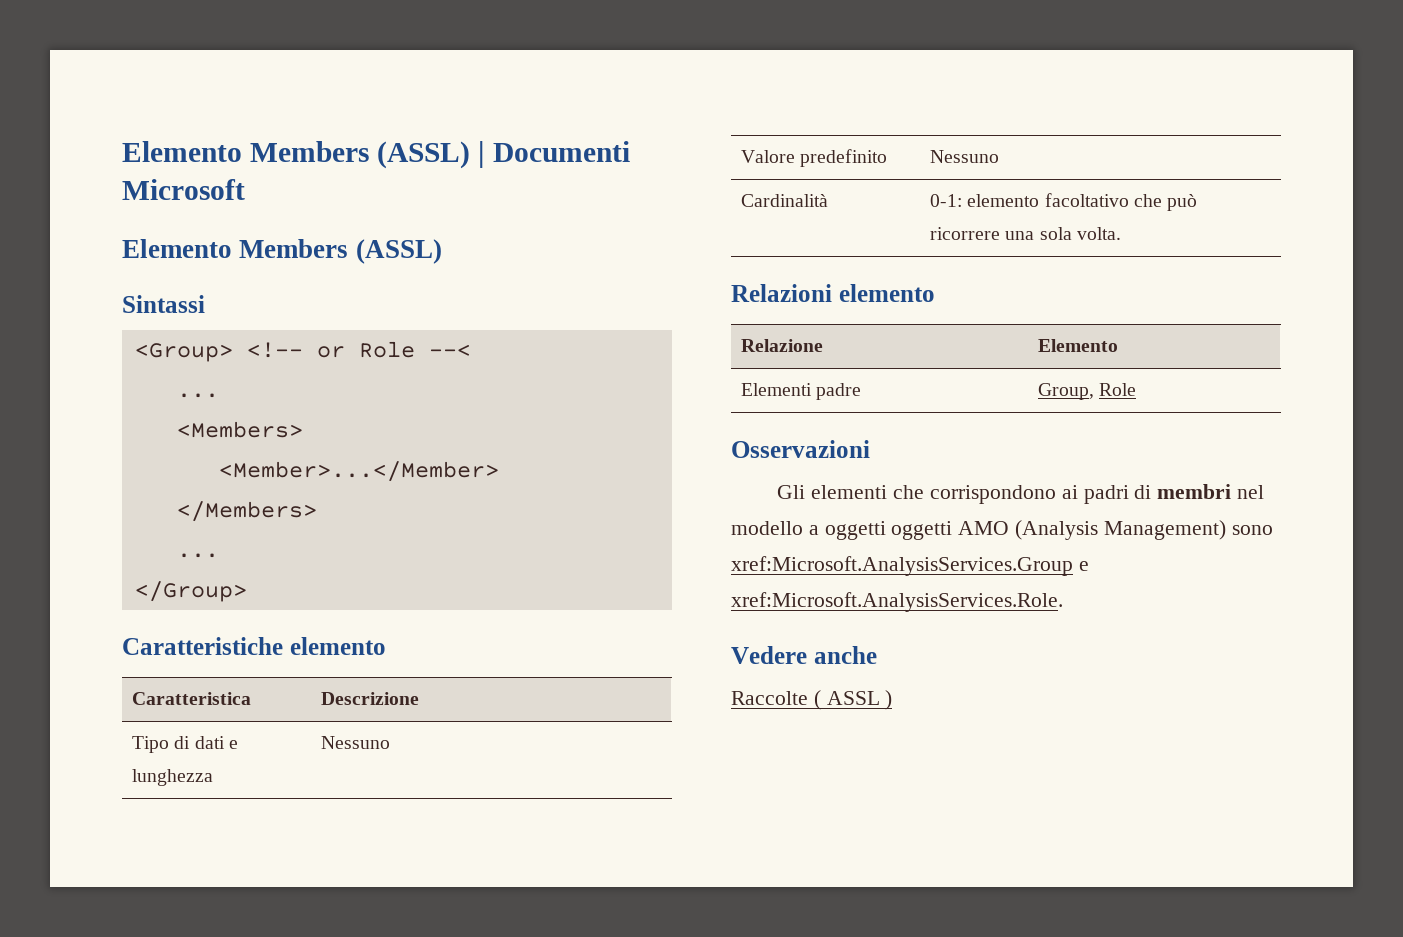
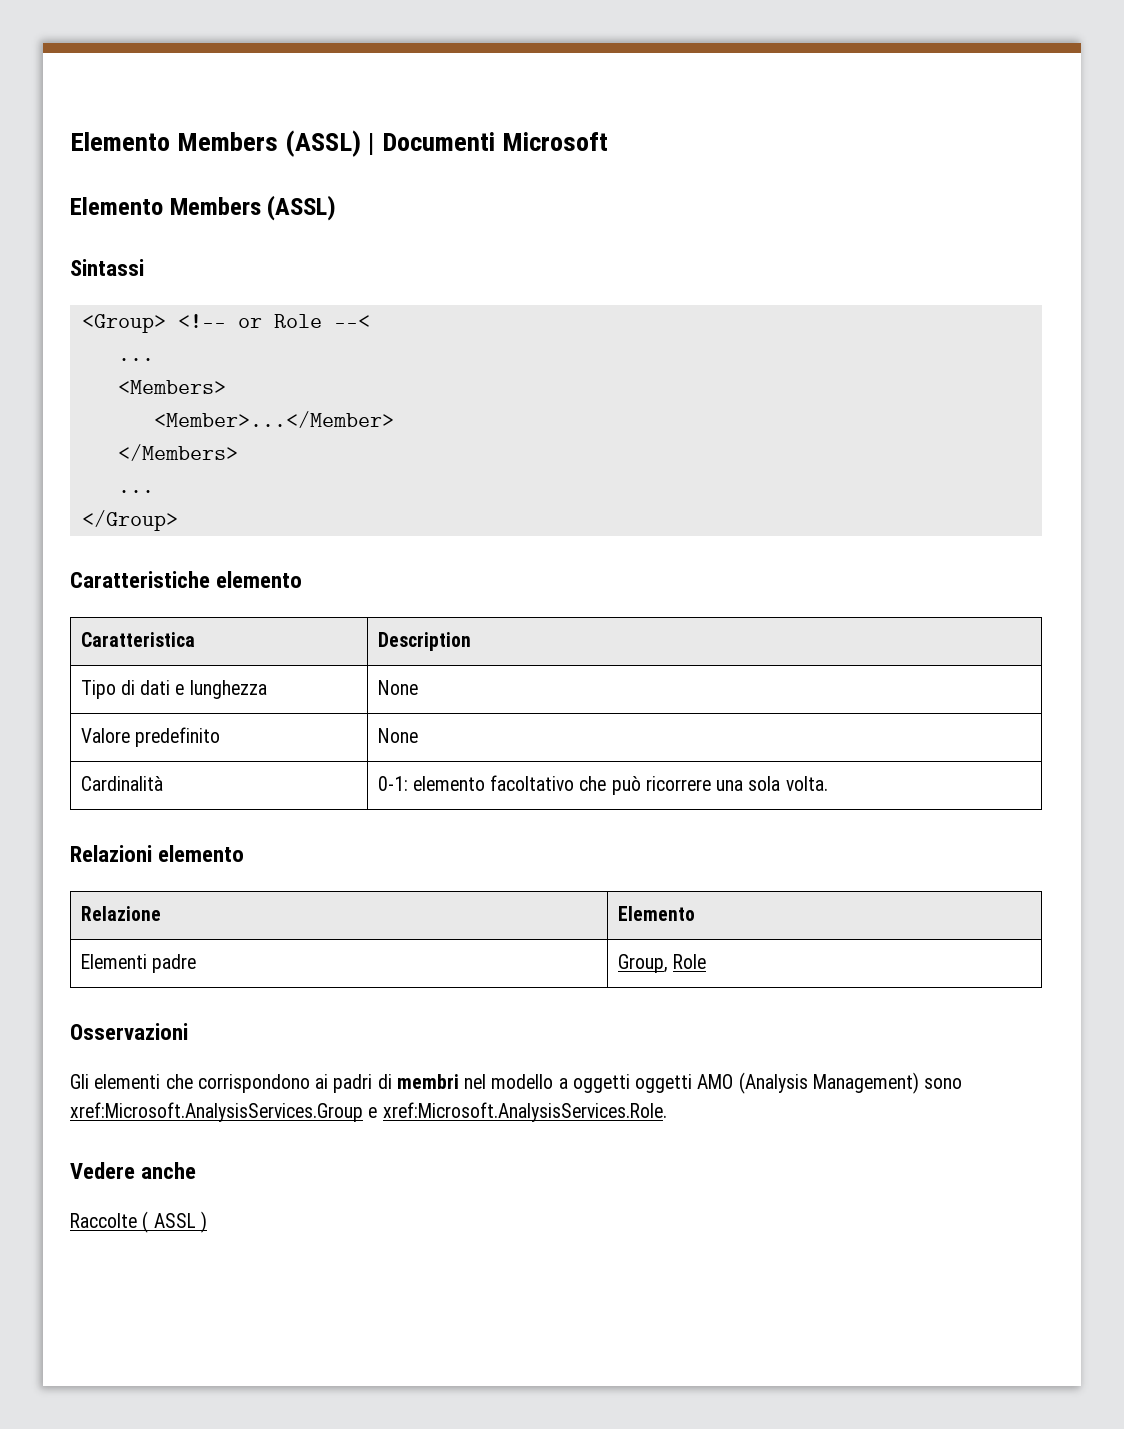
[321,692,420,705] Descrizione -> [377,632,471,651] Description
[321,736,391,749] | Nessuno -> [377,680,418,695] | None
[930,150,1000,163] | Nessuno -> [377,728,418,743] | None

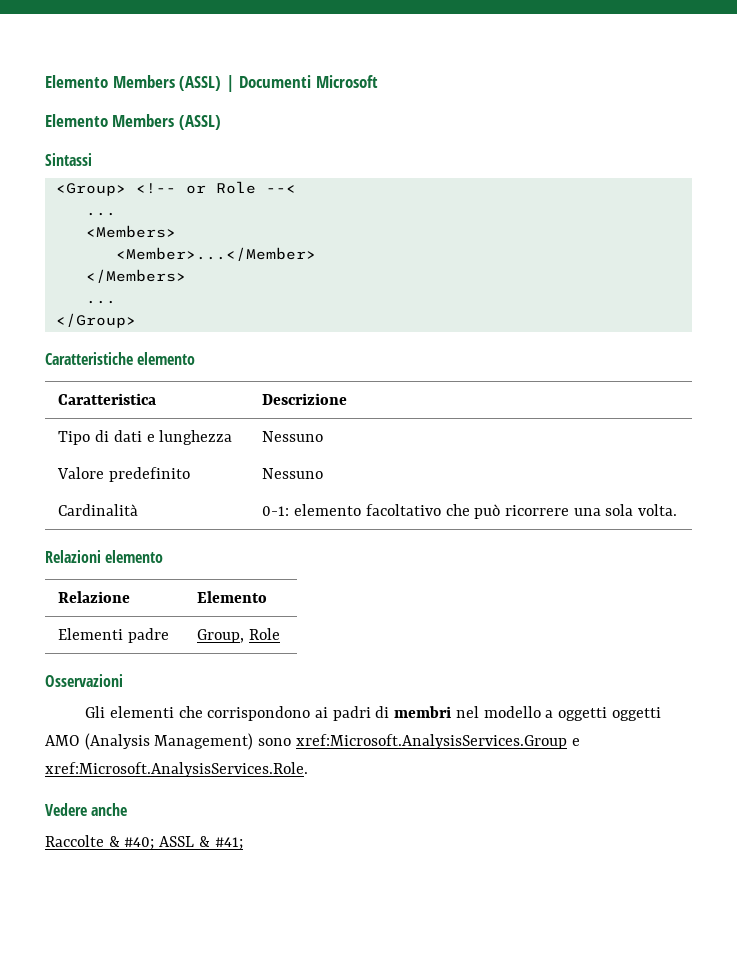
[377,632,471,651] Description -> [262,393,348,405] Descrizione
[377,680,418,695] | None -> [262,431,324,442] | Nessuno
[377,728,418,743] | None -> [262,468,324,479] | Nessuno
[142,1211,207,1233] ( ASSL ) -> [108,836,243,850] & #40; ASSL & #41;

